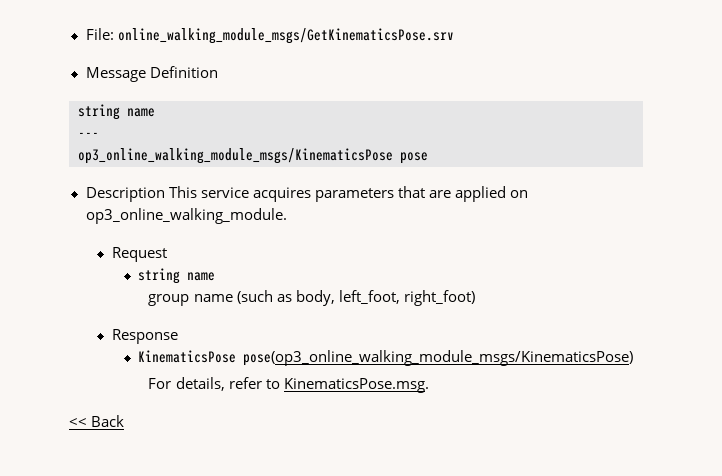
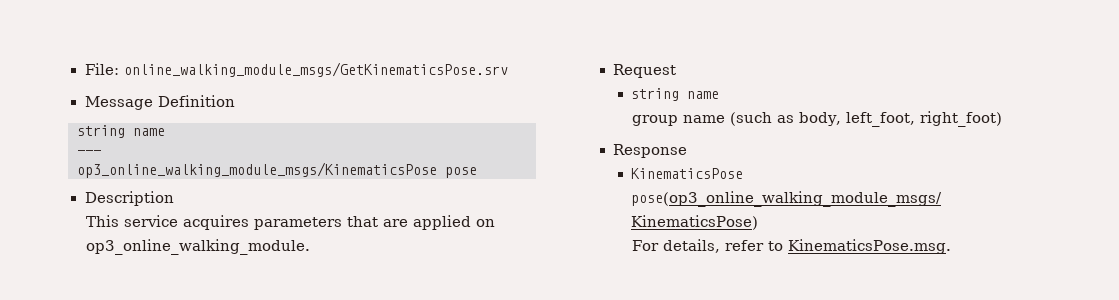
(165, 194) none -> (174, 198) //
[69,415,125,427] // << Back -> (952, 246) none

